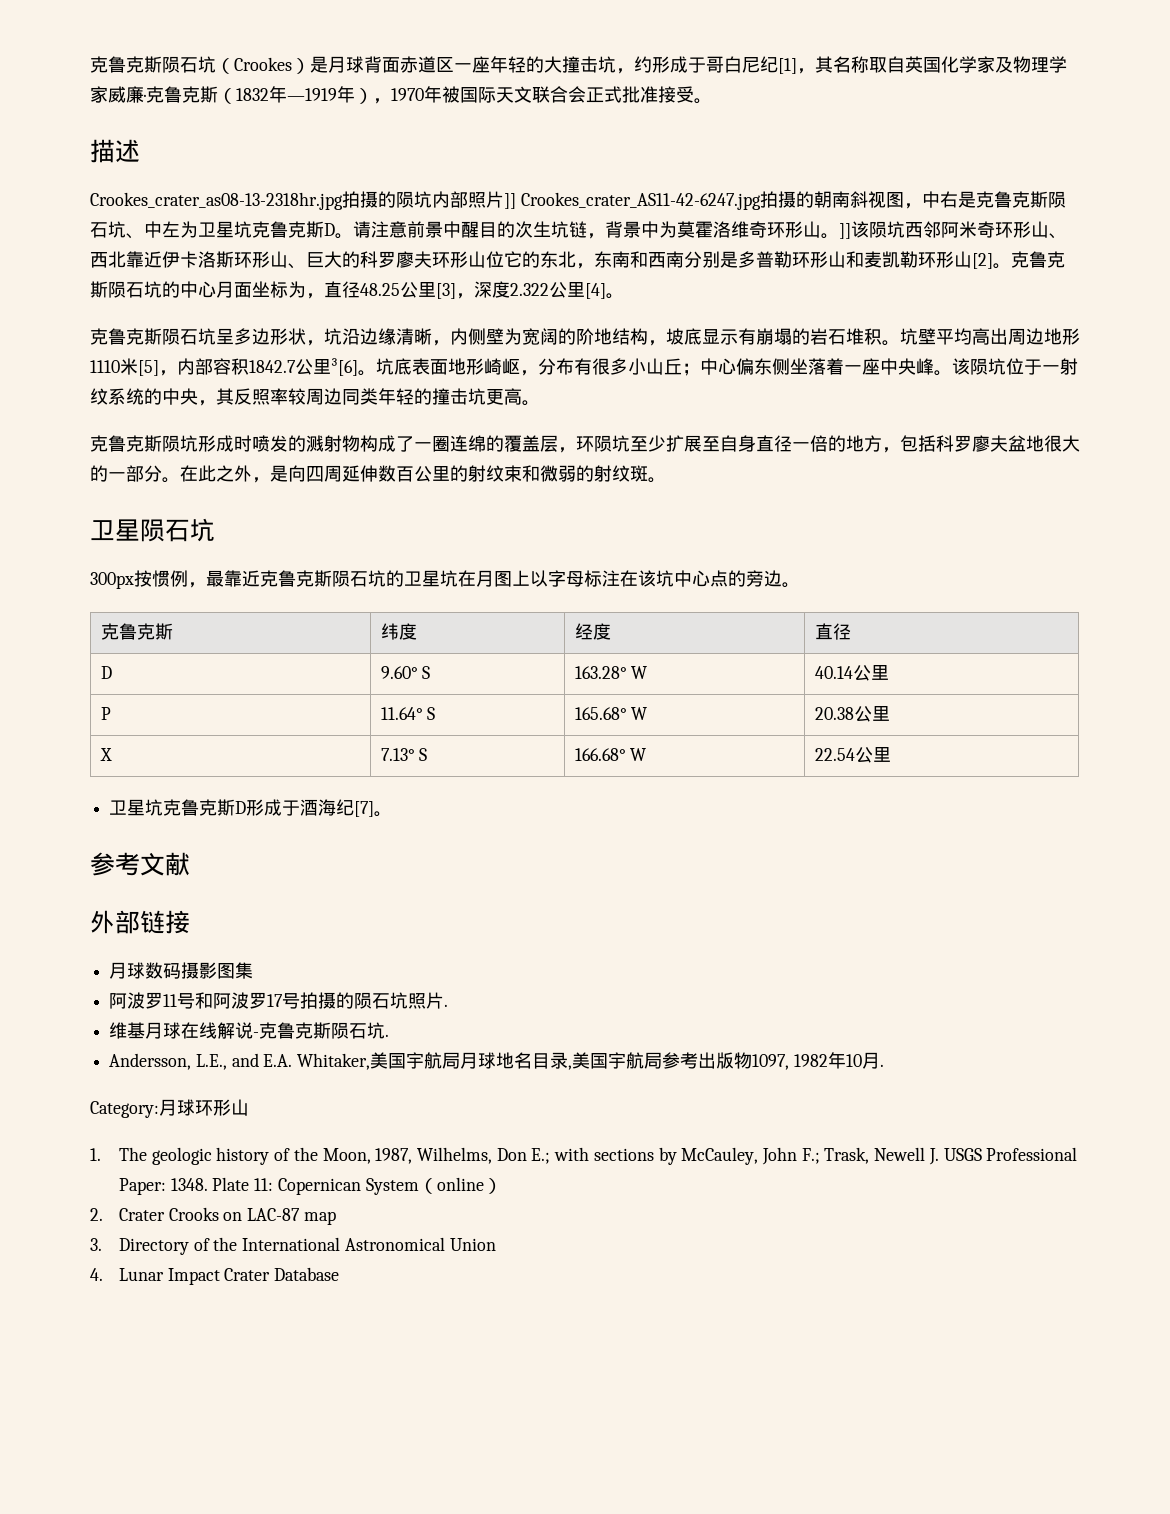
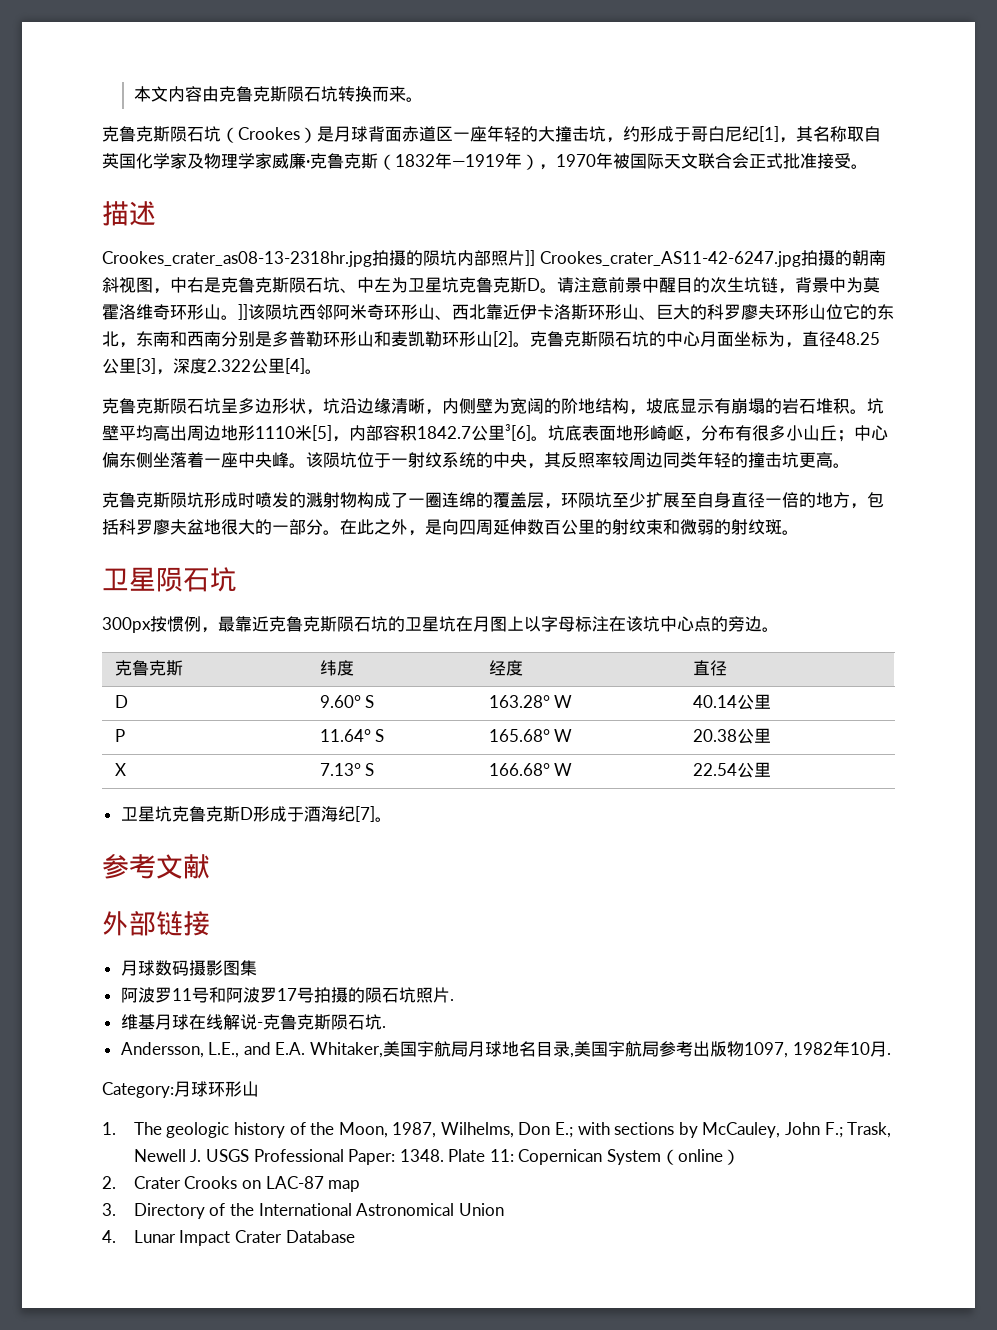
(90, 64) none -> [133,86,423,102] 本文内容由克鲁克斯陨石坑转换而来。 //

